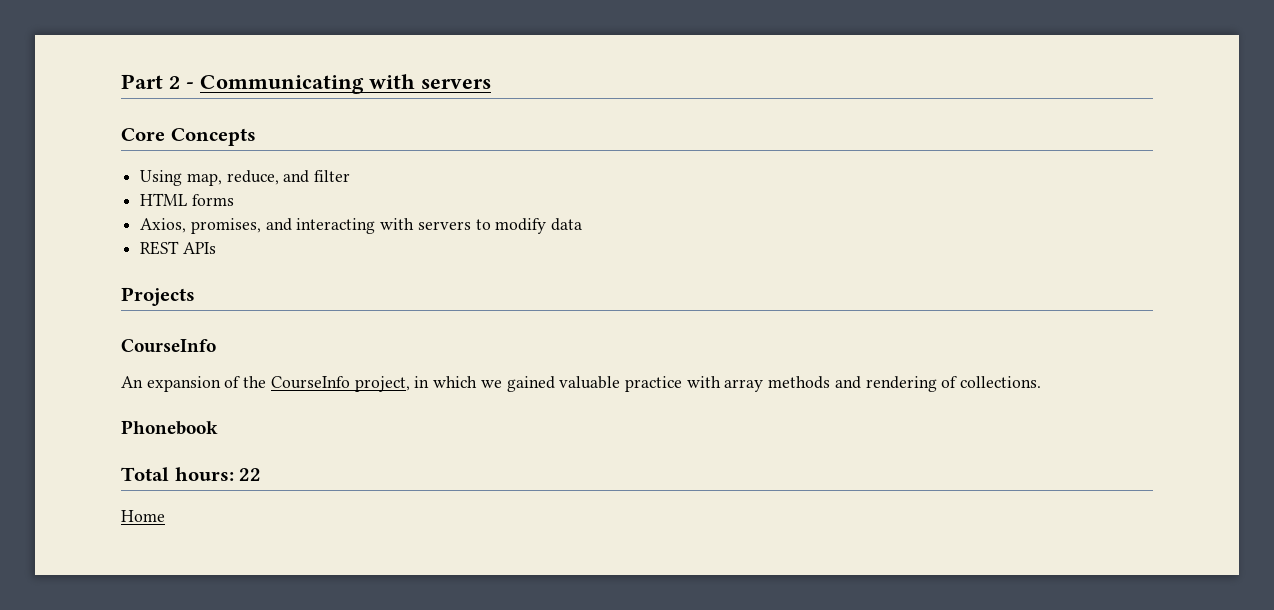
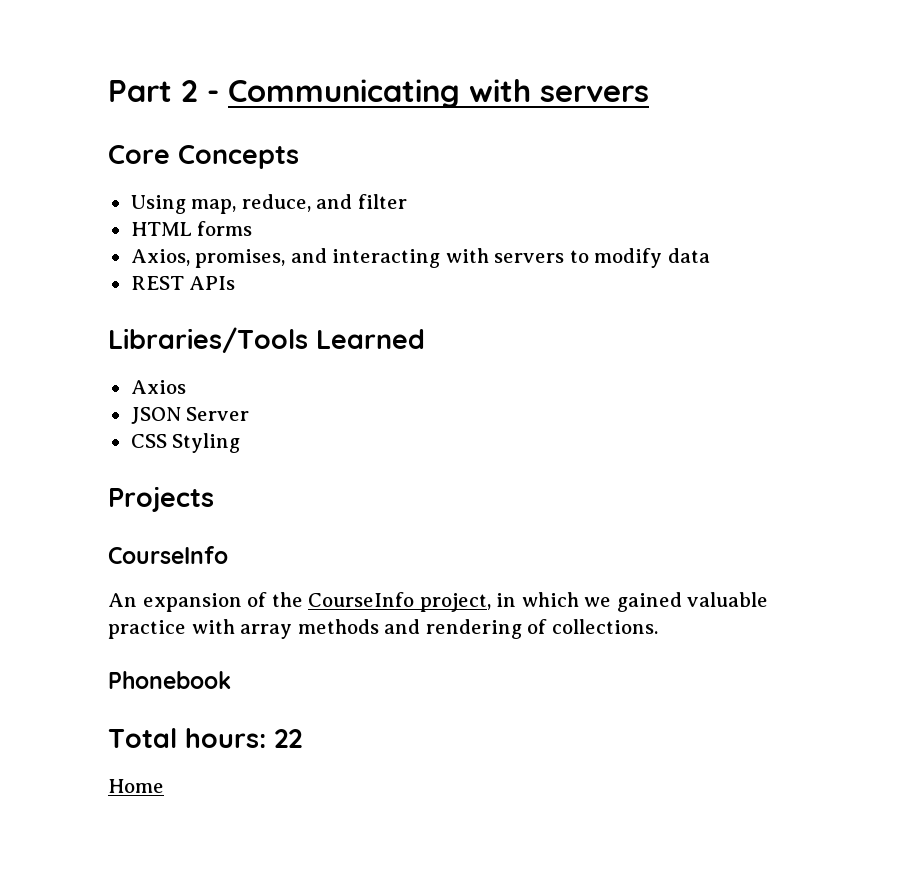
(216, 248) none -> [108,327,425,353] [130,380,186,394] [130,407,250,424] [130,433,241,453] // Libraries/Tools Learned // Axios // JSON Server // CSS Styling

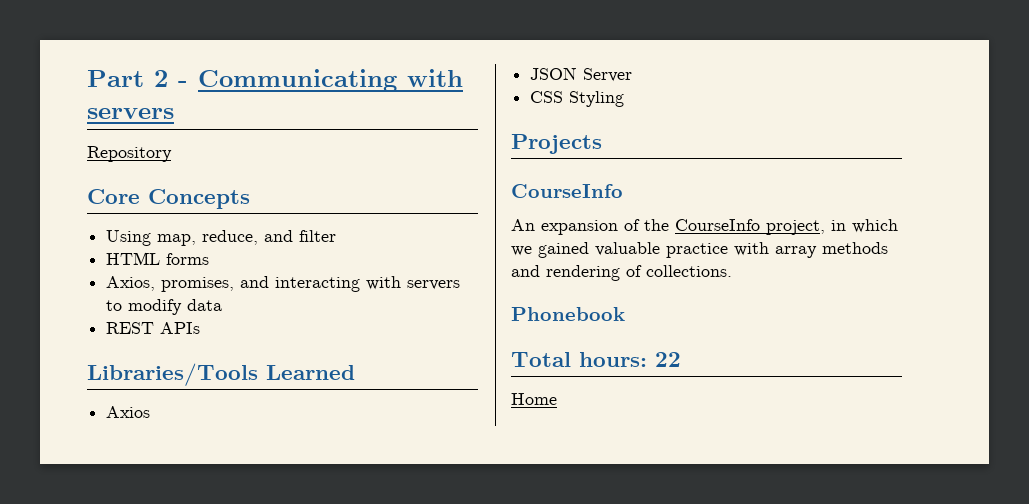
(649, 93) none -> [87,146,172,162] // Repository

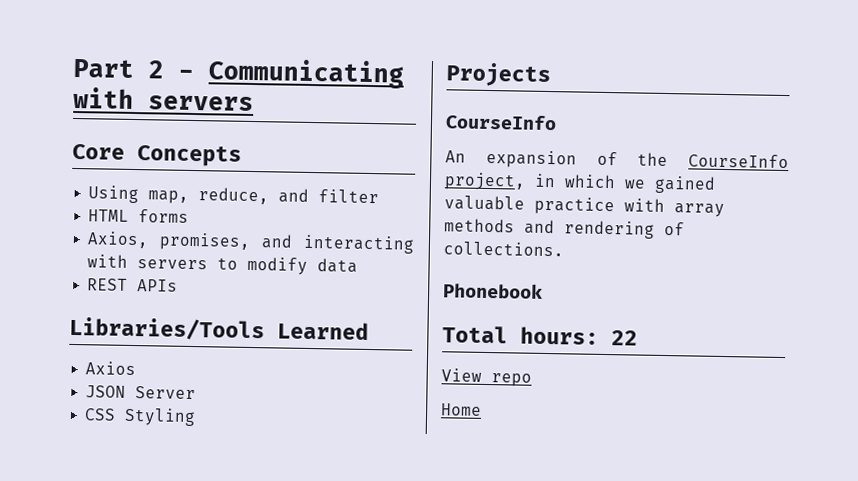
[87,146,172,162] // Repository -> (254, 103) none
(681, 359) none -> [441,368,532,387] // View repo

